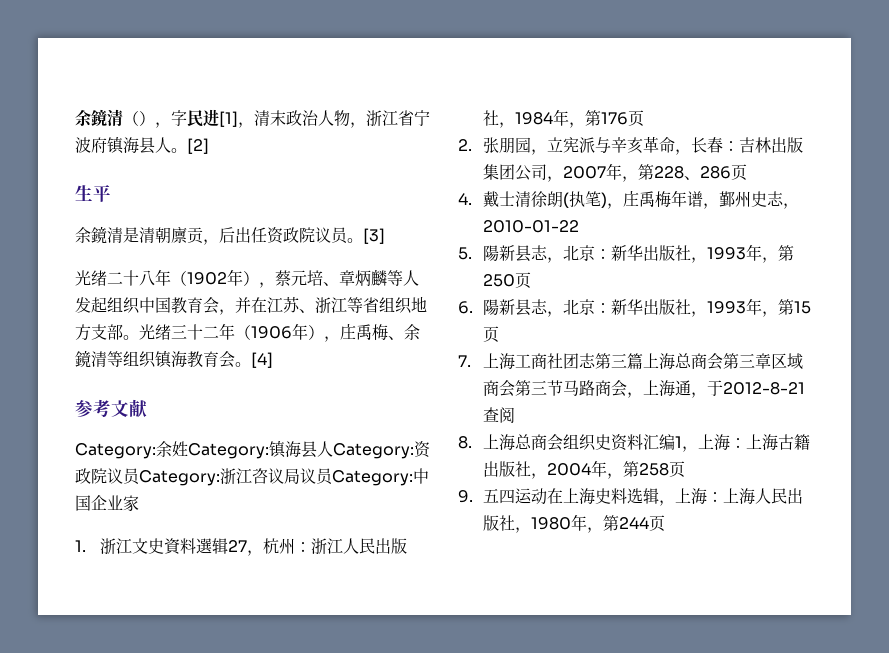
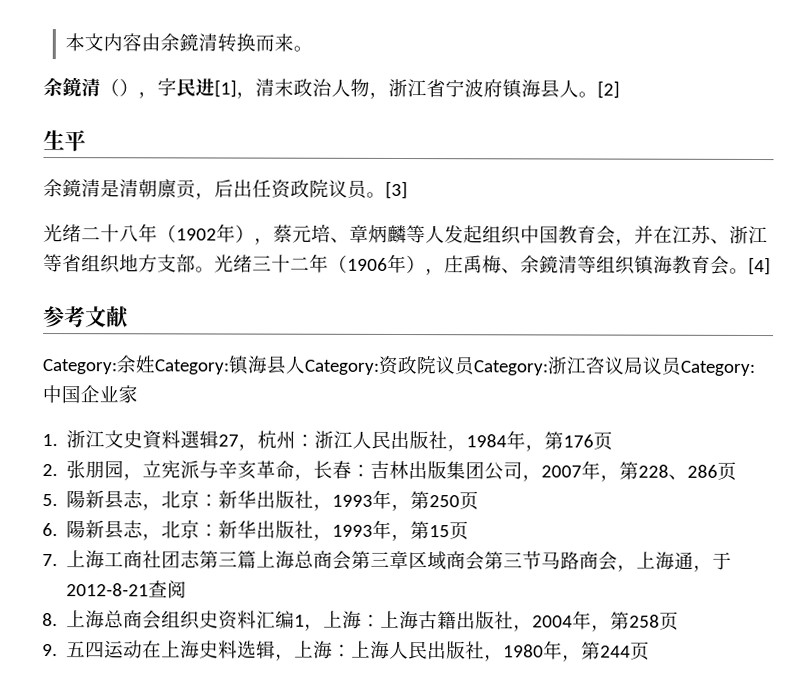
(75, 118) none -> [65,33,314,53] 本文内容由余鏡清转换而来。 //
[458,190,799,209] [482,220,579,233] // 4.戴士清徐朗(执笔)，庄禹梅年谱，鄞州史志，2010-01-22 -> (738, 471) none

